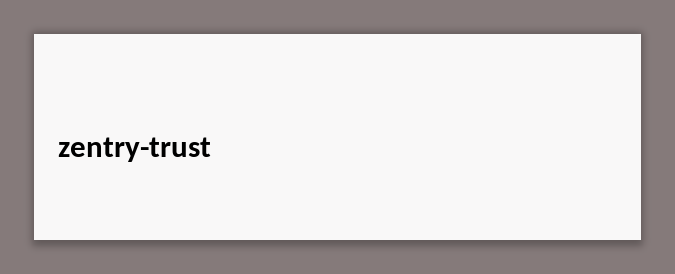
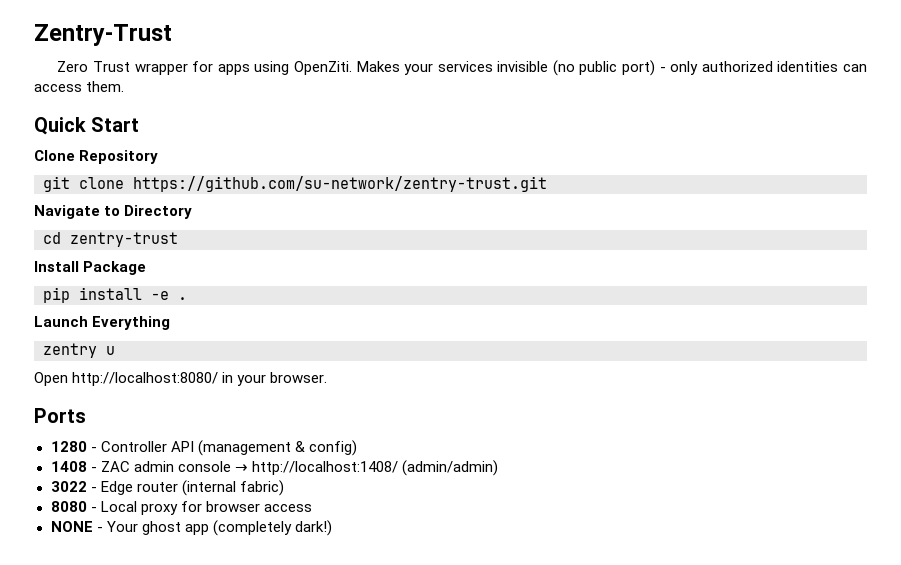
[58,137,211,162] zentry-trust -> [34,24,172,46] [57,60,868,76] [34,81,125,92] [34,117,140,135] [34,150,159,164] [43,176,547,192] [34,205,193,219] [43,232,178,247] [34,261,147,275] [43,287,187,303] [34,316,171,330] [43,343,115,358] [34,372,328,386] [34,408,86,423] [50,440,357,456] [50,460,498,476] [50,480,284,496] [50,501,312,515] [50,520,332,536] Zentry-Trust // Zero Trust wrapper for apps using OpenZiti. Makes your services invisible (no public port) - only authorized identities can access them. // Quick Start // Clone Repository // git clone https://github.com/su-network/zentry-trust.git // Navigate to Directory // cd zentry-trust // Install Package // pip install -e . // Launch Everything // zentry u // Open http://localhost:8080/ in your browser. // Ports // 1280 - Controller API (management & config) // 1408 - ZAC admin console → http://localhost:1408/ (admin/admin) // 3022 - Edge router (internal fabric) // 8080 - Local proxy for browser access // NONE - Your ghost app (completely dark!)

